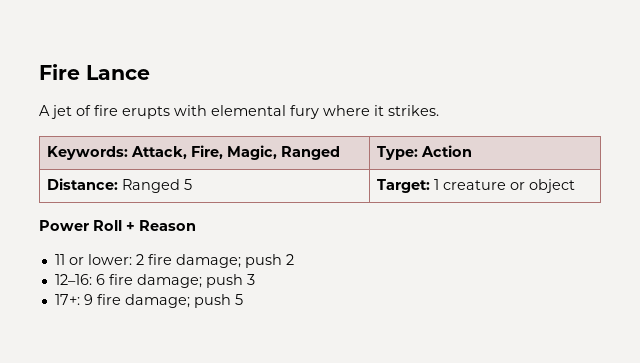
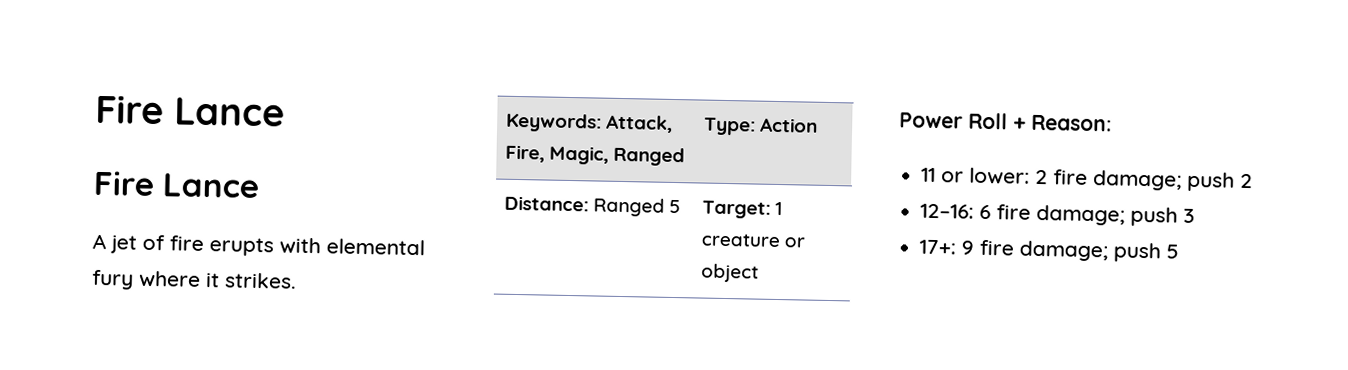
[39,64,150,80] Fire Lance -> [95,94,285,127] [93,170,260,199] Fire Lance // Fire Lance
[139,220,196,231] Reason -> [1031,114,1112,132] Reason:

